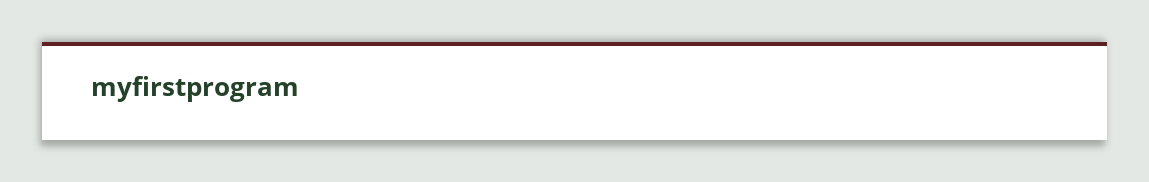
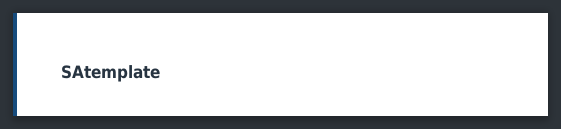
[91,76,299,102] myfirstprogram -> [61,65,160,82] SAtemplate

